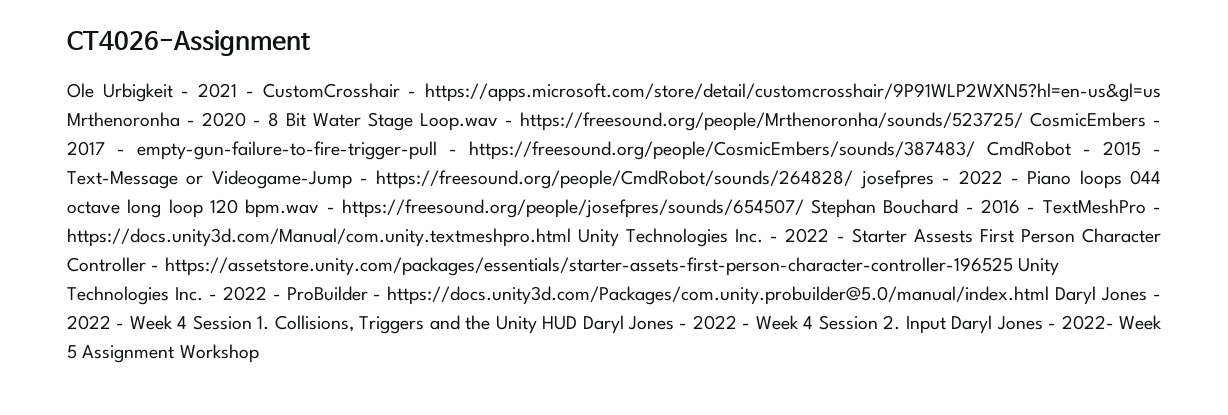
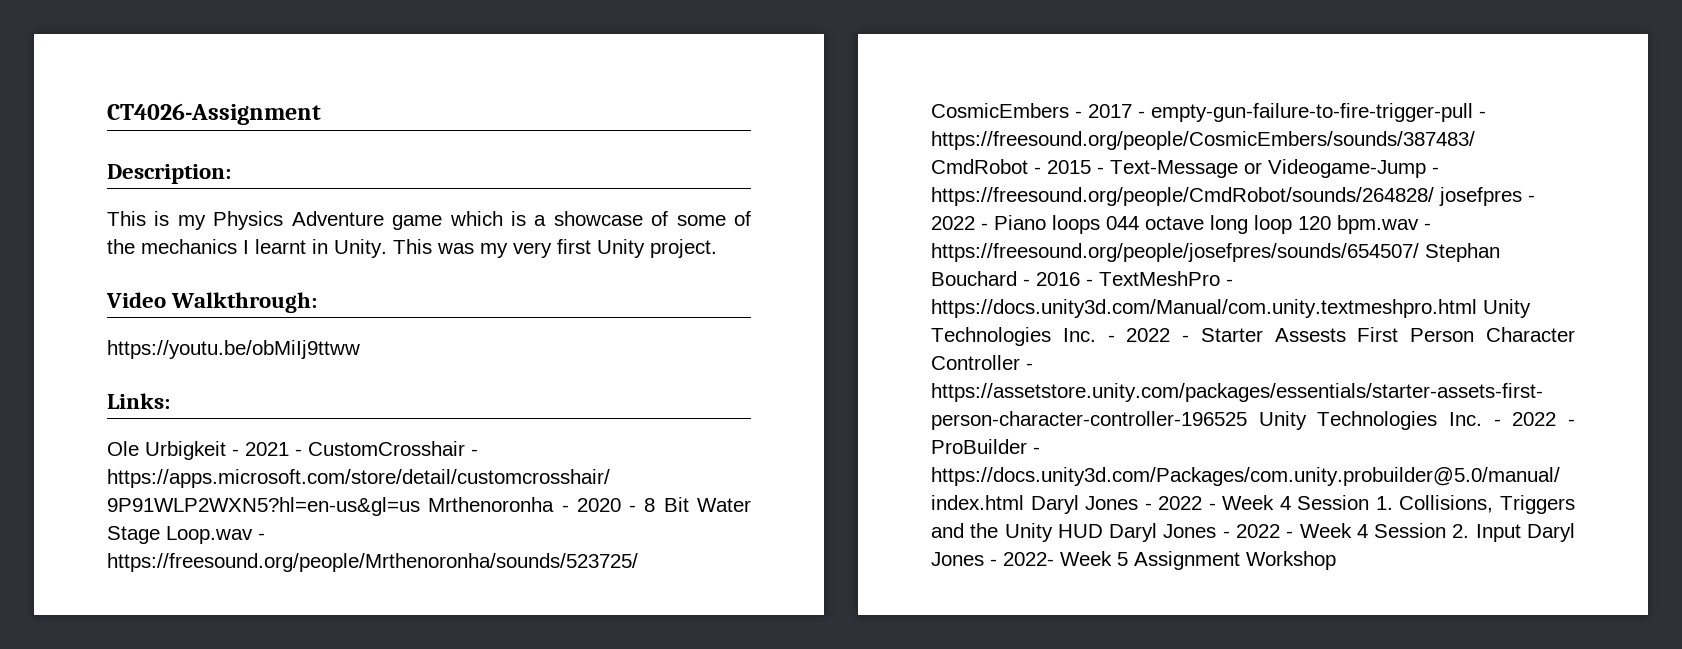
(310, 43) none -> [107,164,231,184] [107,211,751,230] [107,239,717,258] [106,292,318,313] [107,340,360,359] [107,393,170,409] // Description: // This is my Physics Adventure game which is a showcase of some of the mechanics I learnt in Unity. This was my very first Unity project. // Video Walkthrough: // https://youtu.be/obMiIj9ttww // Links:

